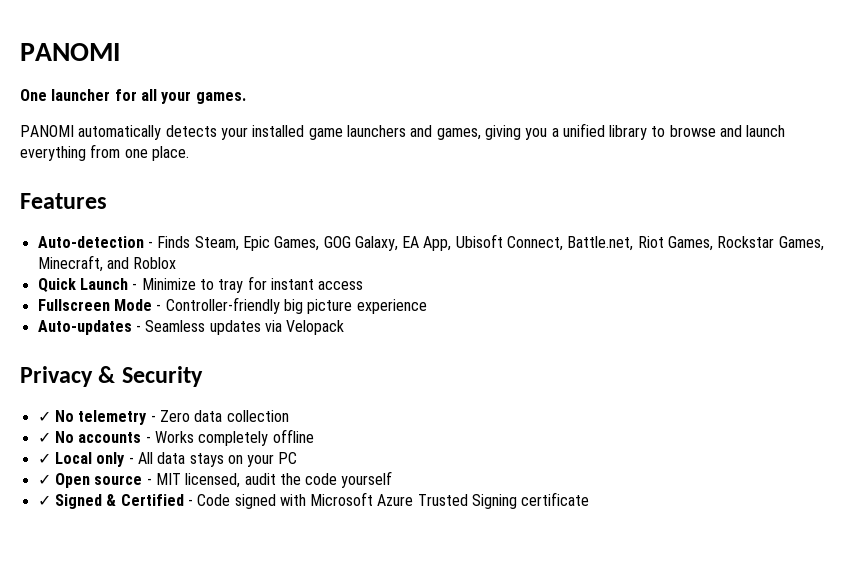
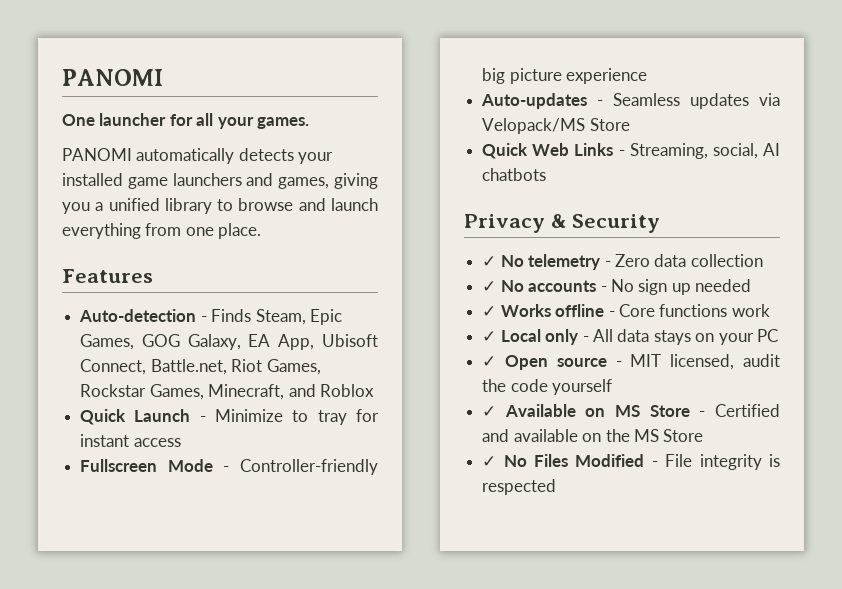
[286,320,345,335] Velopack -> [482,118,630,134] [482,143,780,159] [482,168,547,181] Velopack/MS Store // Quick Web Links - Streaming, social, AI chatbots
[154,429,314,446] Works completely offline -> [610,279,752,295] [482,304,770,317] No sign up needed // ✓ Works offline - Core functions work
[54,492,590,509] Signed & Certified - Code signed with Microsoft Azure Trusted Signing certificate -> [504,404,780,417] [482,429,704,442] [482,454,780,470] [482,479,557,495] Available on MS Store - Certified and available on the MS Store // ✓ No Files Modified - File integrity is respected

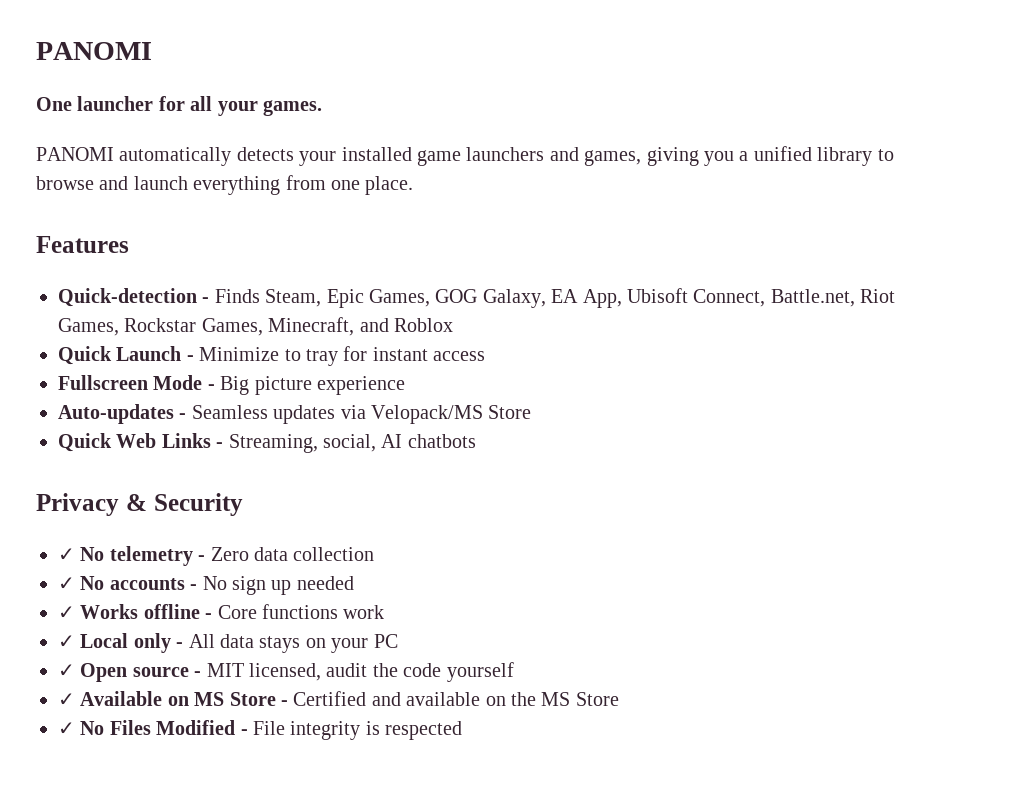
[79,309,197,322] Auto-detection -> [58,288,197,307] Quick-detection
[240,459,378,475] [482,68,506,84] Controller-friendly big -> [220,376,250,395] Big

